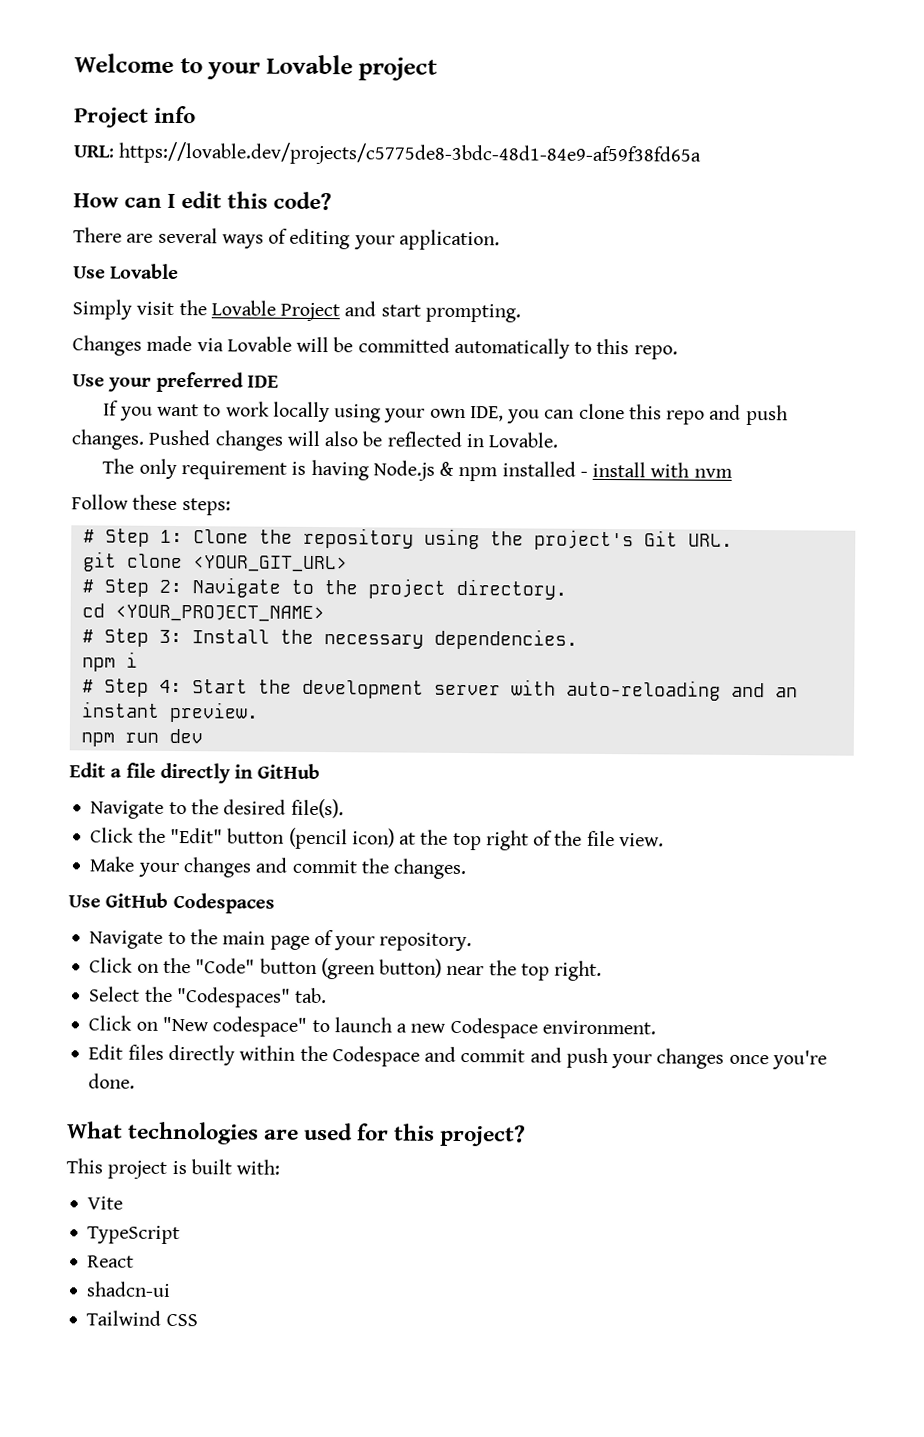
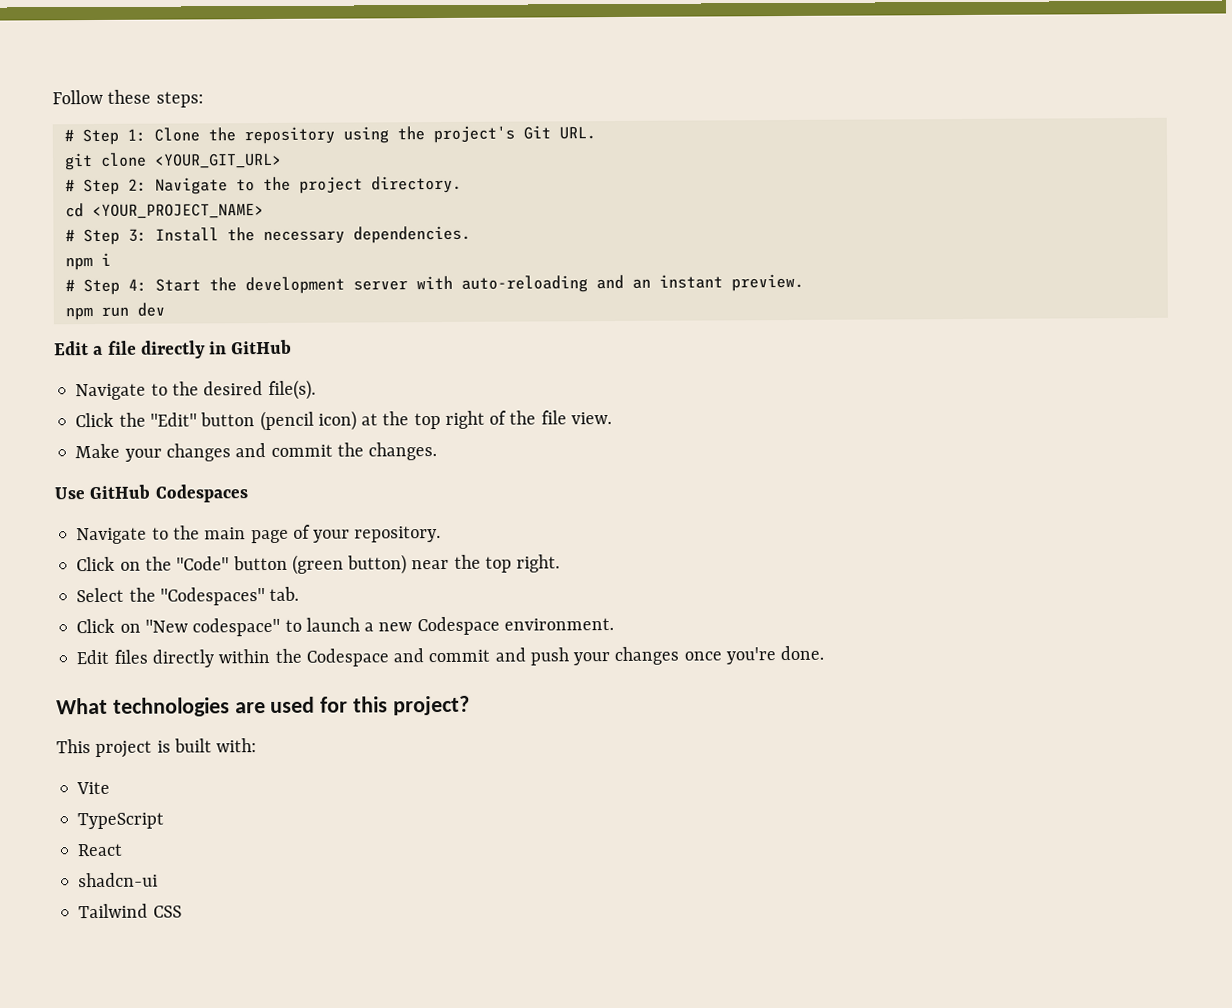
[74,53,439,81] [74,105,197,128] [73,141,703,167] [73,191,333,211] [73,227,500,251] [73,263,180,280] [72,299,521,323] [72,335,678,360] [72,371,279,393] [103,400,788,426] [71,429,559,451] [102,458,733,482] Welcome to your Lovable project // Project info // URL: https://lovable.dev/projects/c5775de8-3bdc-48d1-84e9-af59f38fd65a // How can I edit this code? // There are several ways of editing your application. // Use Lovable // Simply visit the Lovable Project and start prompting. // Changes made via Lovable will be committed automatically to this repo. // Use your preferred IDE // If you want to work locally using your own IDE, you can clone this repo and push changes. Pushed changes will also be reflected in Lovable. // The only requirement is having Node.js & npm installed - install with nvm // -> (52, 97) none

